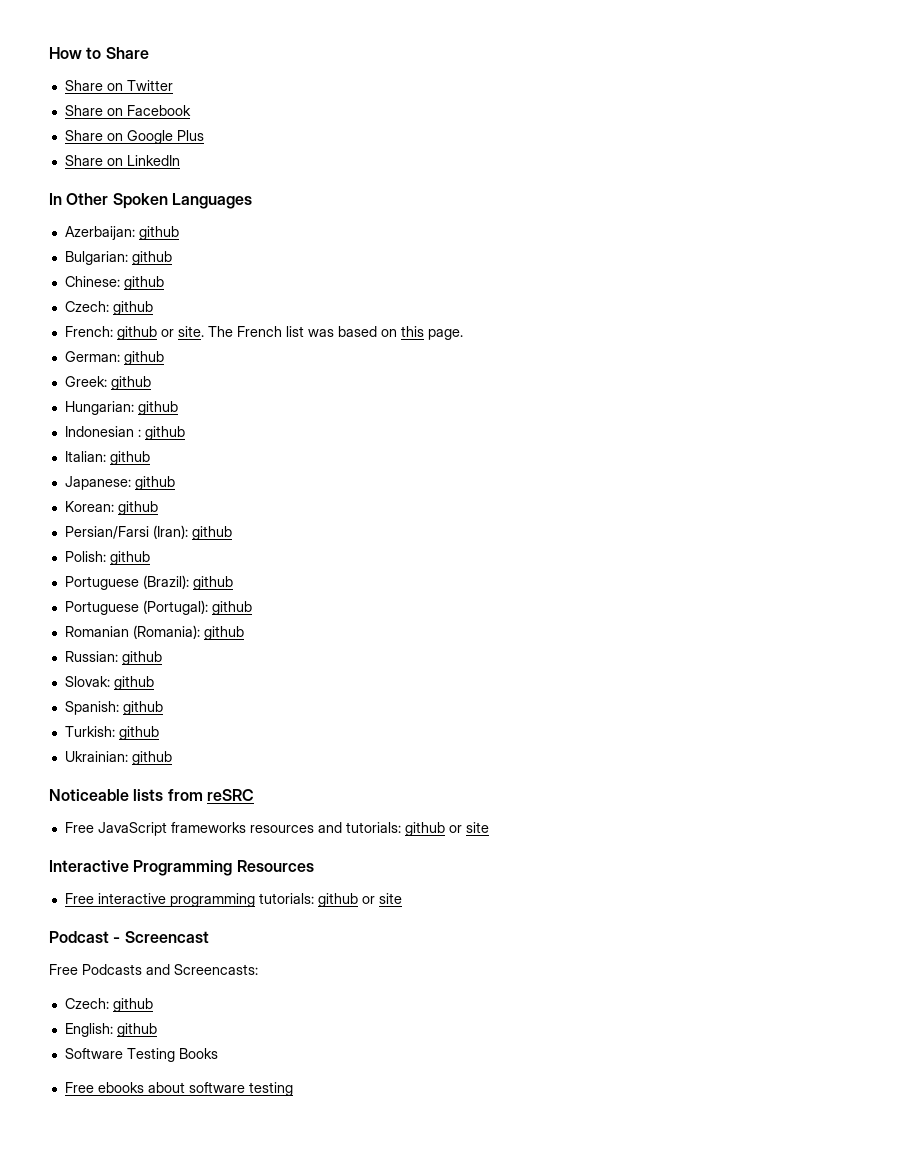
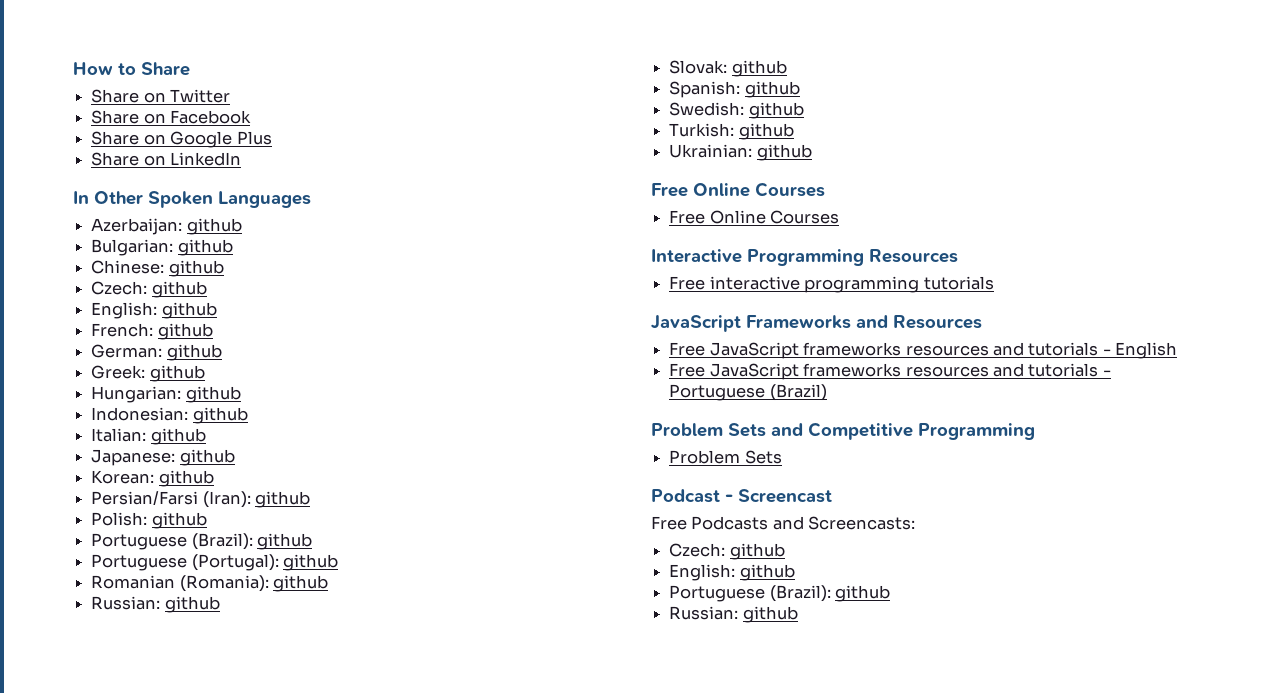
(153, 308) none -> [91,302,217,319] // English: github
[160,326,463,340] or site. The French list was based on this page. -> (213, 331) none
[64,426,141,437] Indonesian : -> [91,407,189,421] Indonesian:
(163, 708) none -> [669,102,804,119] // Swedish: github
[49,789,254,801] [64,822,489,836] Noticeable lists from reSRC // Free JavaScript frameworks resources and tutorials: github or site -> [651,182,825,197] [669,210,840,224] Free Online Courses // Free Online Courses
[258,893,402,907] tutorials: github or site -> [923,276,994,290] [651,315,982,332] [669,342,1178,359] [669,363,1111,380] [669,384,827,401] [651,422,1035,440] [669,450,782,464] tutorials // JavaScript Frameworks and Resources // Free JavaScript frameworks resources and tutorials - English // Free JavaScript frameworks resources and tutorials - Portuguese (Brazil) // Problem Sets and Competitive Programming // Problem Sets
[64,1048,218,1062] [64,1082,293,1096] Software Testing Books // Free ebooks about software testing -> [669,585,891,602] [669,606,798,623] Portuguese (Brazil): github // Russian: github

